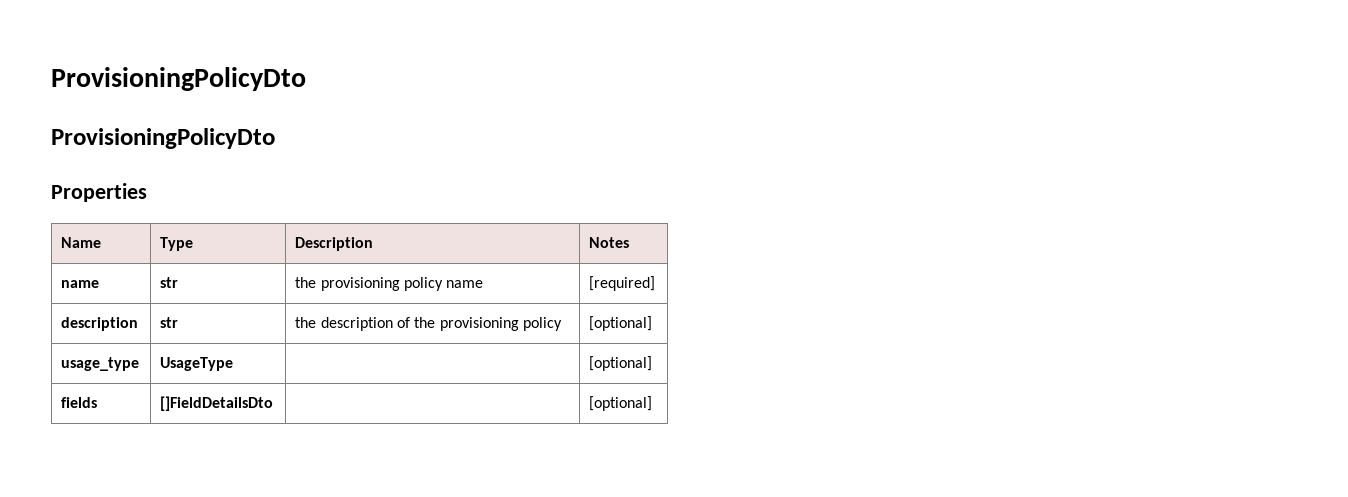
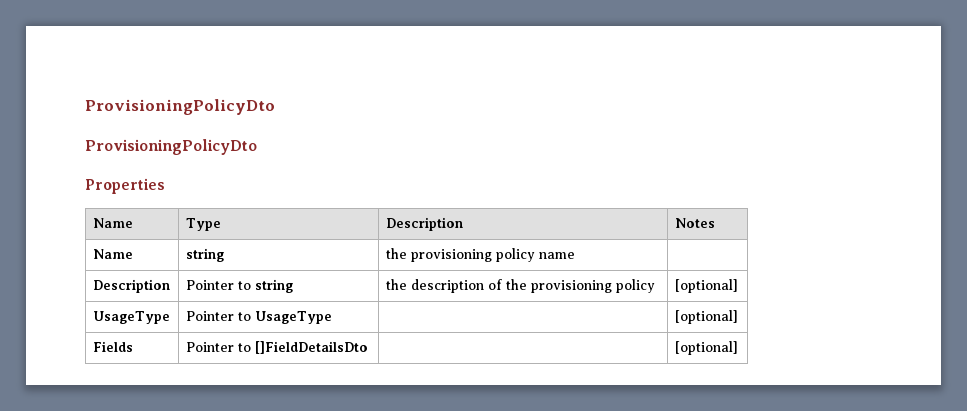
[61,280,100,288] [160,277,179,288] name | str -> [92,249,133,259] [185,248,224,262] Name | string
[589,276,656,291] [61,317,139,331] [160,317,179,328] [required] // description | str -> [92,279,170,293] [185,279,293,293] // Description | Pointer to string
[61,357,140,371] usage_type | -> [92,311,170,324] [185,311,251,321] UsageType | Pointer to
[61,397,98,408] fields | -> [92,341,133,352] [185,342,251,352] Fields | Pointer to

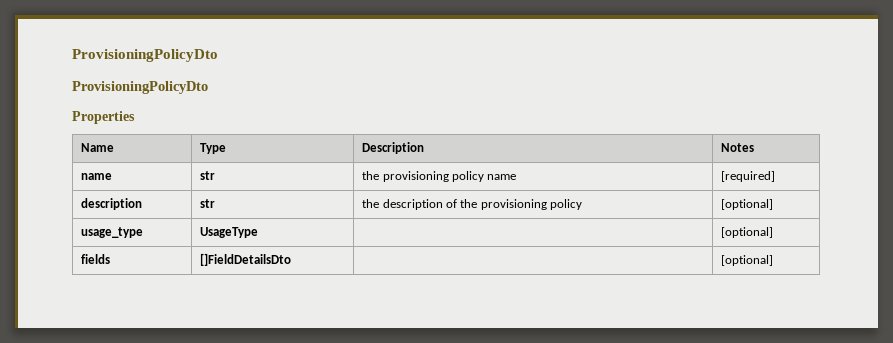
[92,249,133,259] [185,248,224,262] Name | string -> [81,173,113,180] [200,171,216,180] name | str
[92,279,170,293] [185,279,293,293] // Description | Pointer to string -> [721,171,776,182] [81,198,143,210] [200,199,216,208] [required] // description | str
[92,311,170,324] [185,311,251,321] UsageType | Pointer to -> [81,227,144,238] usage_type |
[92,341,133,352] [185,342,251,352] Fields | Pointer to -> [81,254,111,264] fields |

